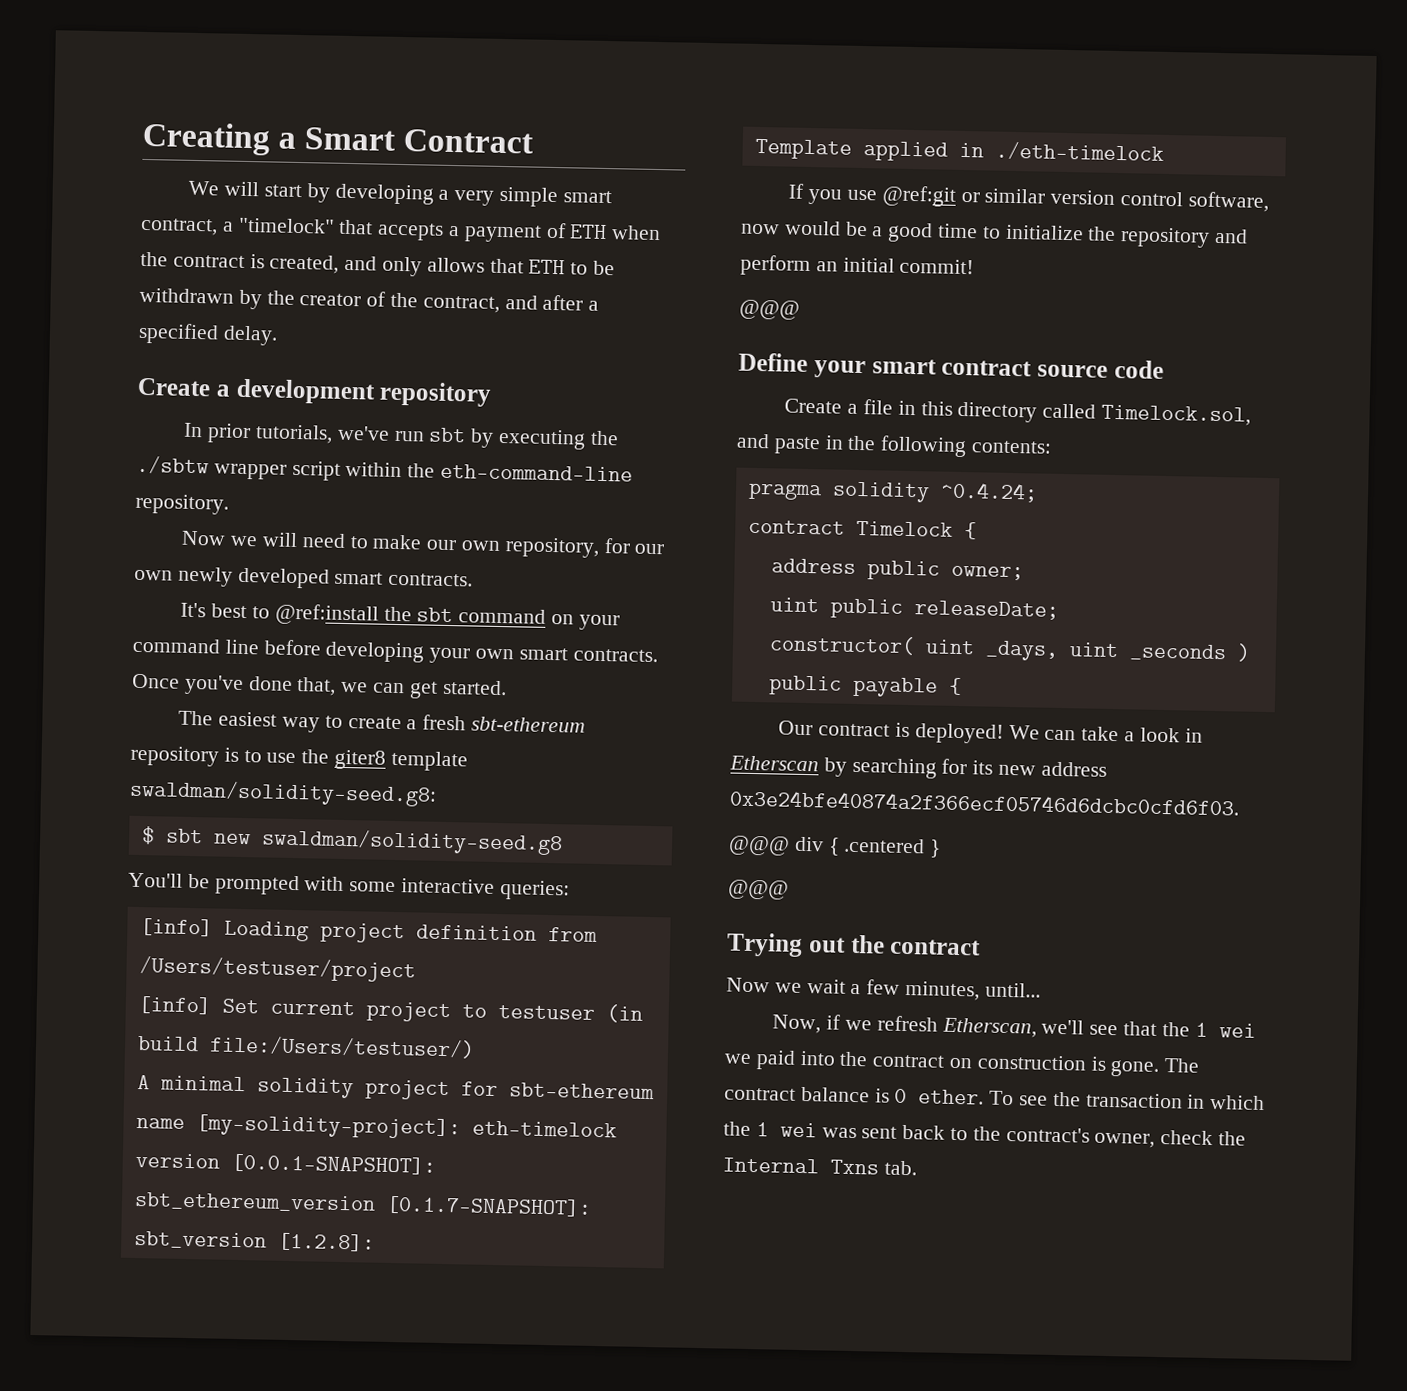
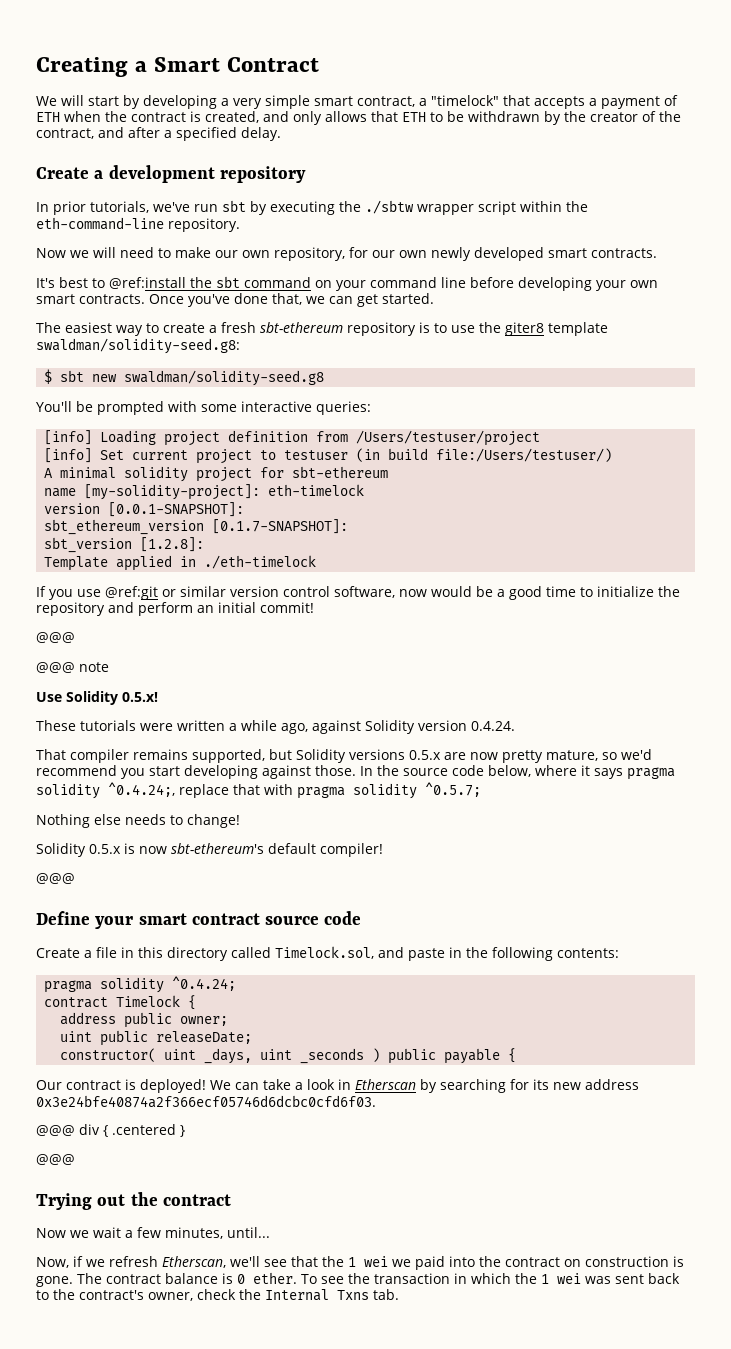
(800, 309) none -> [36,662,109,673] [36,691,158,705] [36,720,515,734] [36,749,652,763] [36,765,675,780] [36,782,481,799] [36,814,240,828] [36,843,383,857] [36,873,75,884] // @@@ note // Use Solidity 0.5.x! // These tutorials were written a while ago, against Solidity version 0.4.24. // That compiler remains supported, but Solidity versions 0.5.x are now pretty mature, so we'd recommend you start developing against those. In the source code below, where it says pragma solidity ^0.4.24;, replace that with pragma solidity ^0.5.7; // Nothing else needs to change! // Solidity 0.5.x is now sbt-ethereum's default compiler! // @@@

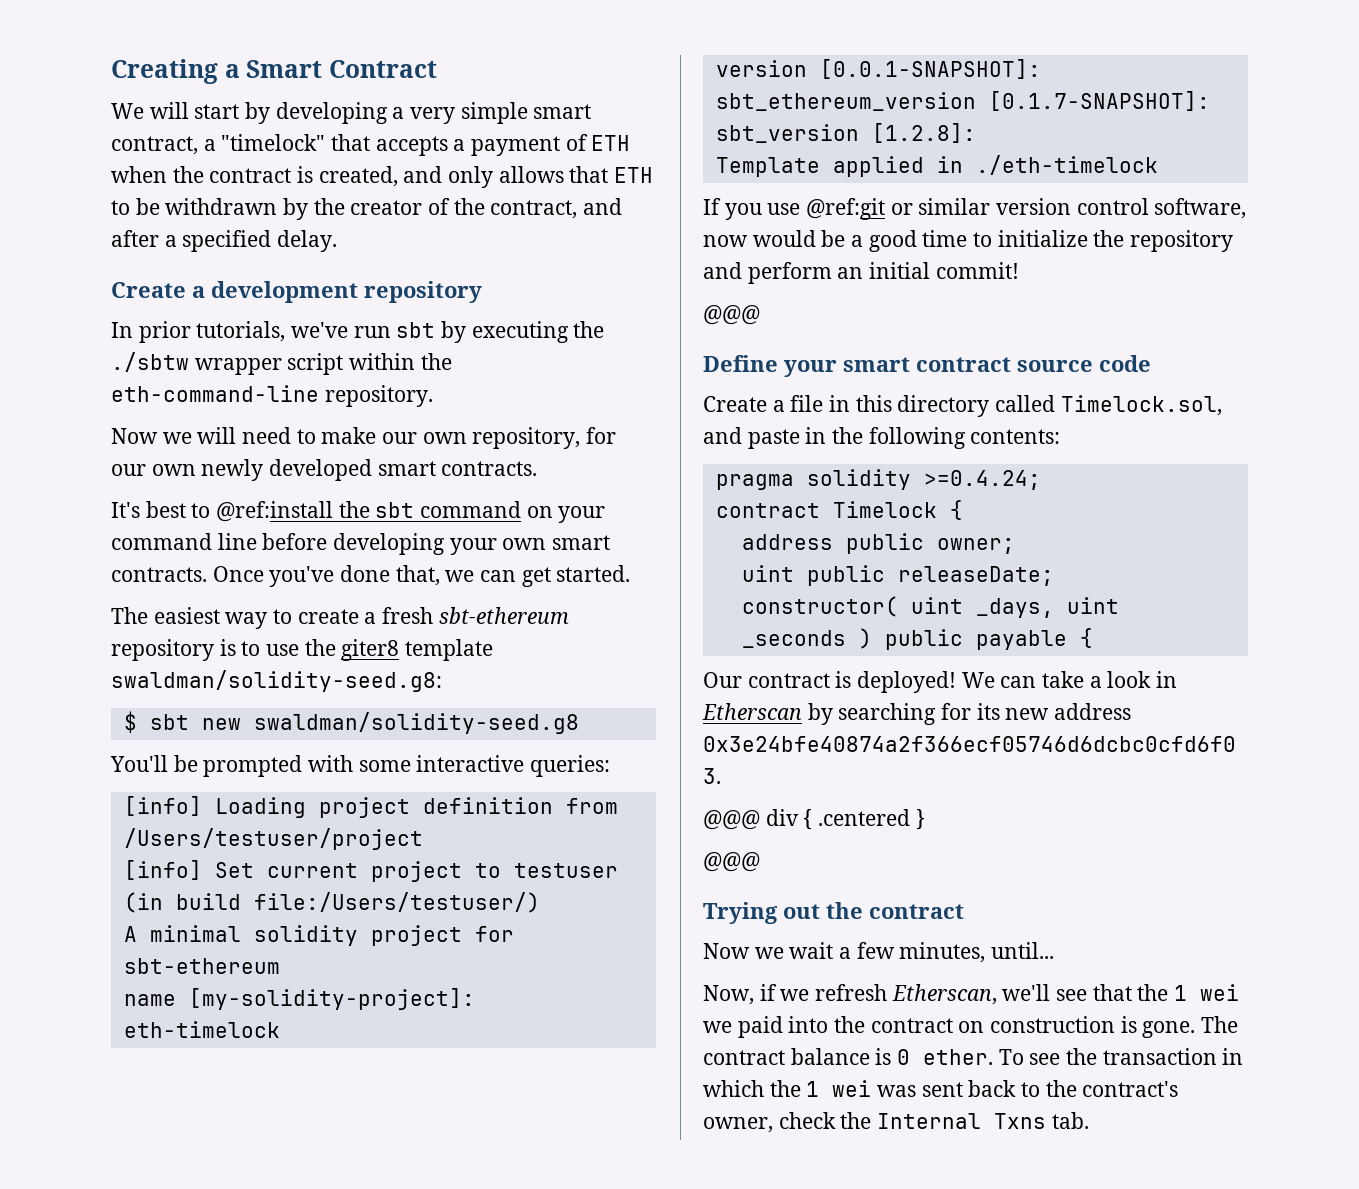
[36,662,109,673] [36,691,158,705] [36,720,515,734] [36,749,652,763] [36,765,675,780] [36,782,481,799] [36,814,240,828] [36,843,383,857] [36,873,75,884] // @@@ note // Use Solidity 0.5.x! // These tutorials were written a while ago, against Solidity version 0.4.24. // That compiler remains supported, but Solidity versions 0.5.x are now pretty mature, so we'd recommend you start developing against those. In the source code below, where it says pragma solidity ^0.4.24;, replace that with pragma solidity ^0.5.7; // Nothing else needs to change! // Solidity 0.5.x is now sbt-ethereum's default compiler! // @@@ -> (760, 315) none
[172,976,237,991] ^0.4.24; -> [923,470,1041,490] >=0.4.24;

